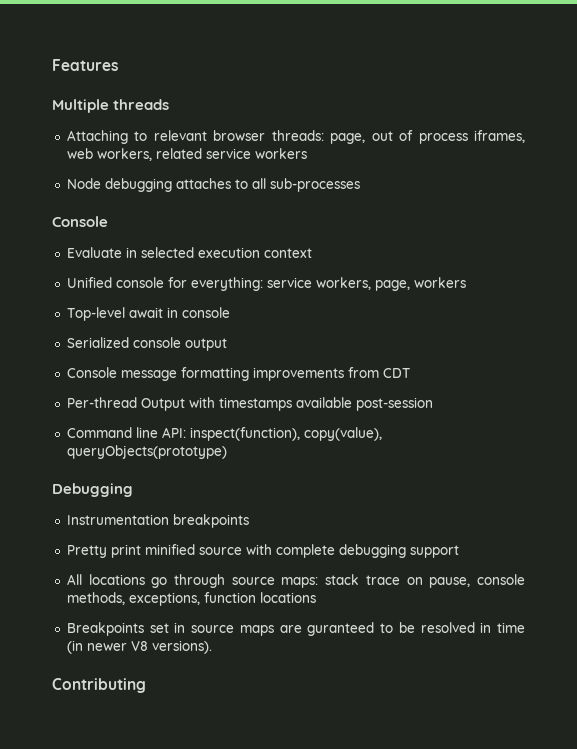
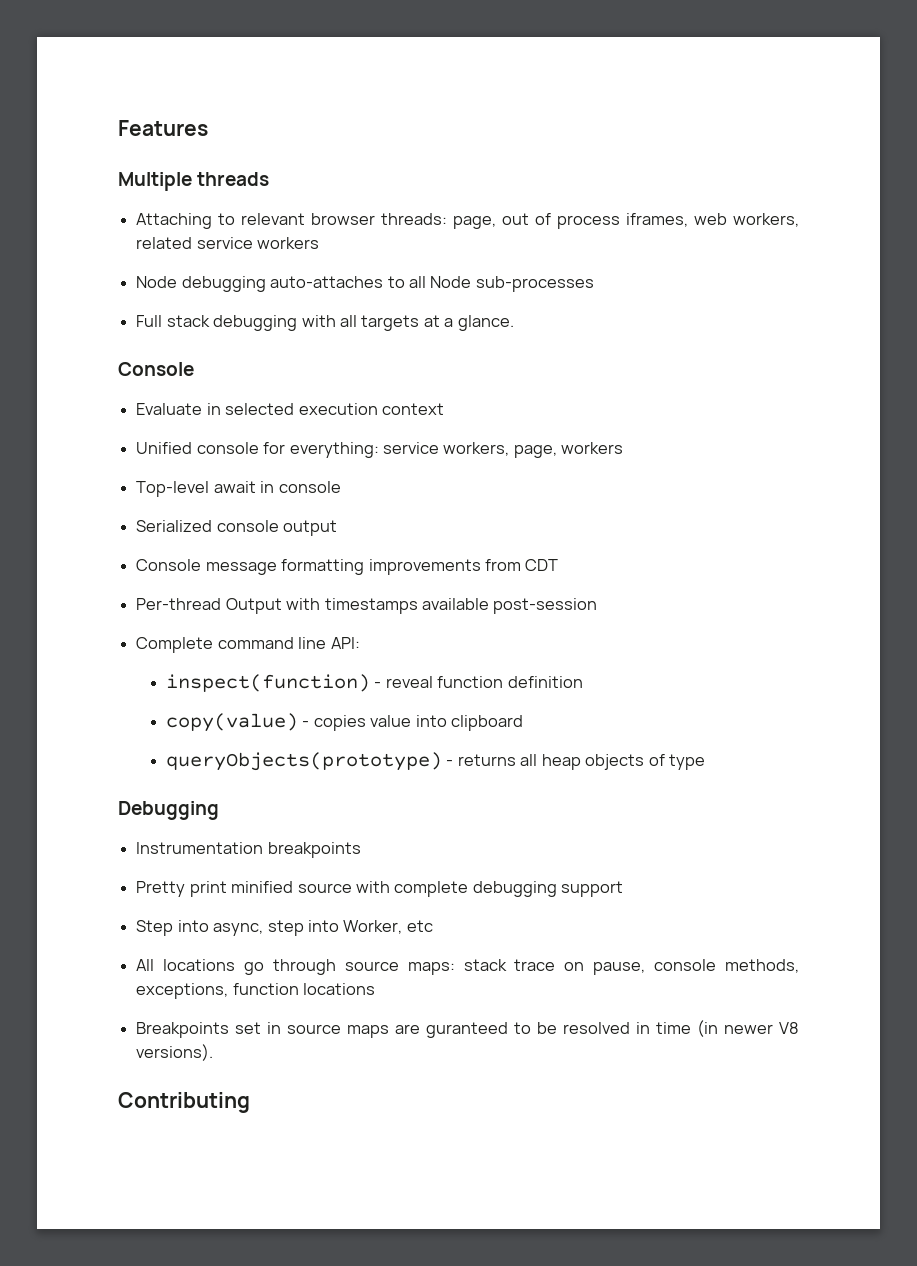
[175,178,231,189] attaches -> [270,276,384,288] auto-attaches
(266, 183) none -> [430,276,472,288] Node
(360, 185) none -> [136,315,514,331] // Full stack debugging with all targets at a glance.
[66,427,132,438] Command -> [136,637,294,653] Complete command
[189,427,382,441] [66,445,227,459] inspect(function), copy(value), queryObjects(prototype) -> [165,674,583,692] [165,713,524,732] [165,752,705,771] // inspect(function) - reveal function definition // copy(value) - copies value into clipboard // queryObjects(prototype) - returns all heap objects of type
(459, 551) none -> [136,920,433,936] // Step into async, step into Worker, etc

